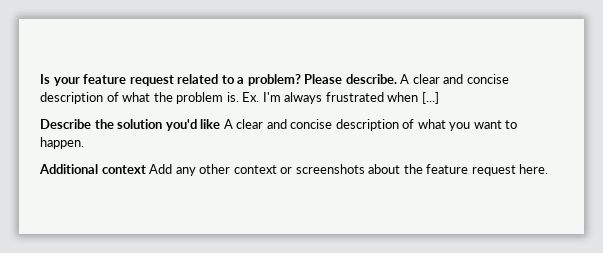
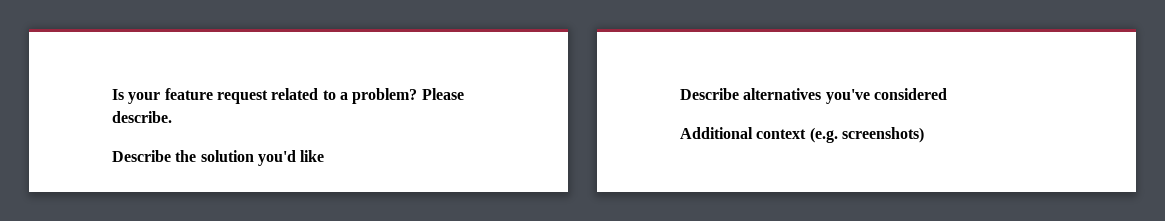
[400,74,509,84] [40,92,439,104] A clear and concise description of what the problem is. Ex. I'm always frustrated when [...] -> (172, 117) none
[223,119,518,131] [40,137,84,149] [39,164,549,176] A clear and concise description of what you want to happen. // Additional context Add any other context or screenshots about the feature request here. -> [680,88,947,104] [680,127,924,143] // Describe alternatives you've considered // Additional context (e.g. screenshots)

